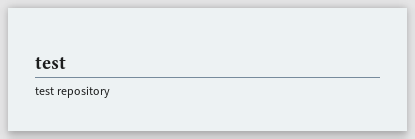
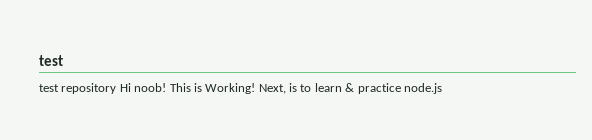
(111, 92) none -> [119,83,442,94] Hi noob! This is Working! Next, is to learn & practice node.js

